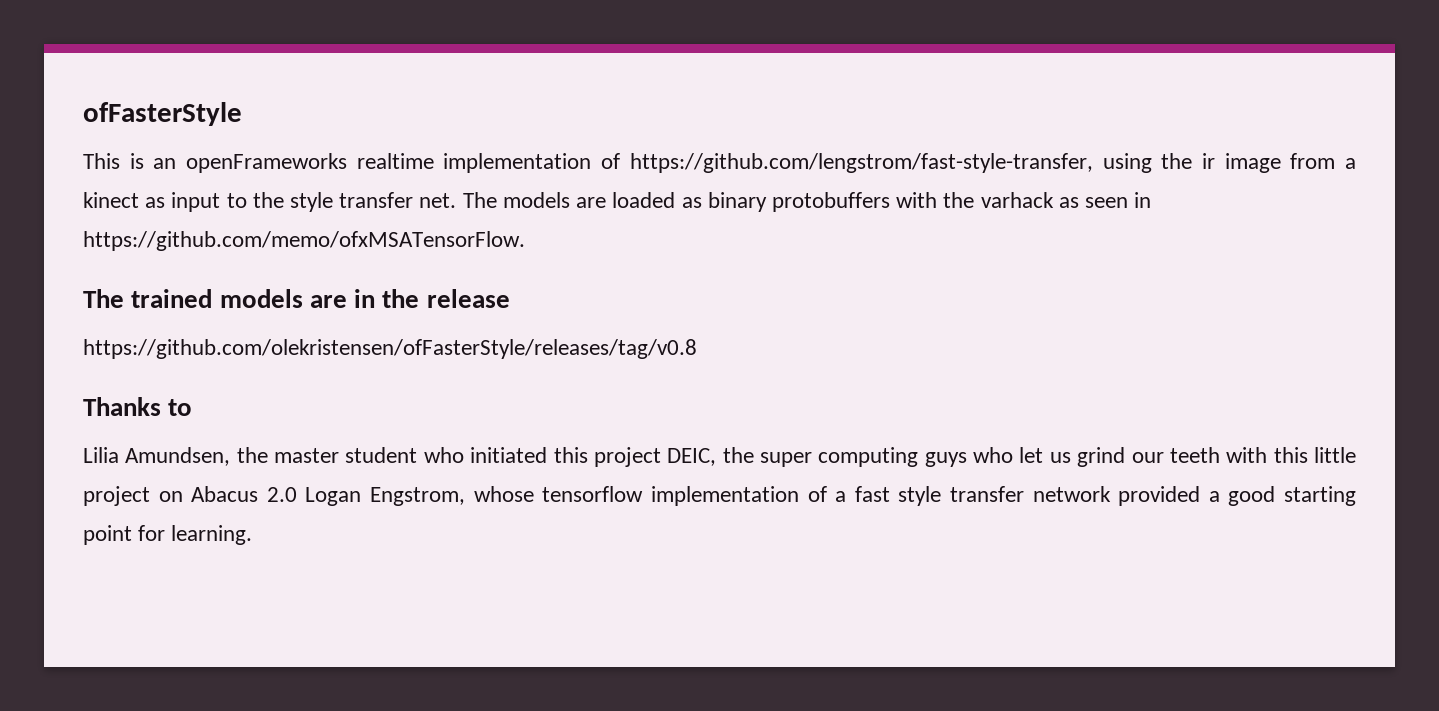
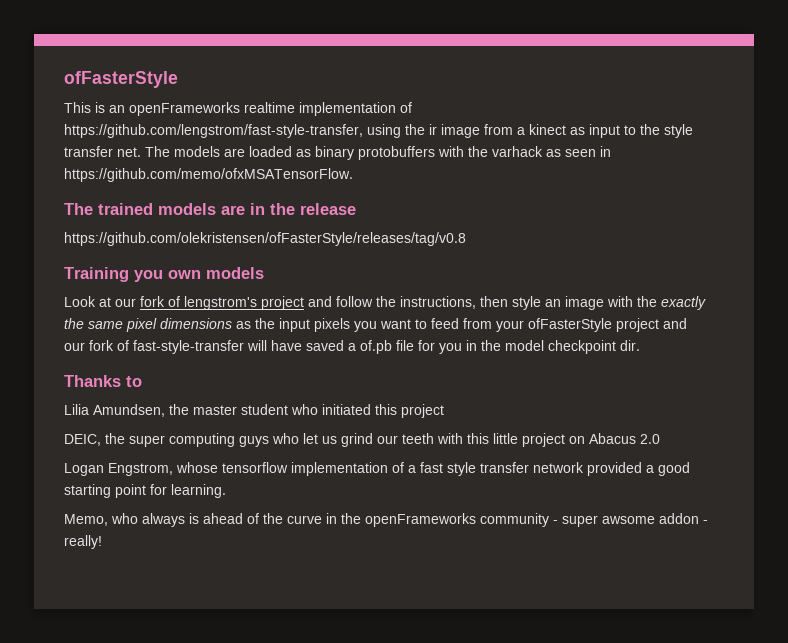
(697, 349) none -> [64,267,264,282] [64,296,706,310] [64,318,687,332] [64,340,640,354] // Training you own models // Look at our fork of lengstrom's project and follow the instructions, then style an image with the exactly the same pixel dimensions as the input pixels you want to feed from your ofFasterStyle project and our fork of fast-style-transfer will have saved a of.pb file for you in the model checkpoint dir.
(661, 457) none -> (444, 411) //
(297, 494) none -> (660, 439) //
(253, 535) none -> [64,513,708,527] [64,535,102,549] // Memo, who always is ahead of the curve in the openFrameworks community - super awsome addon - really!

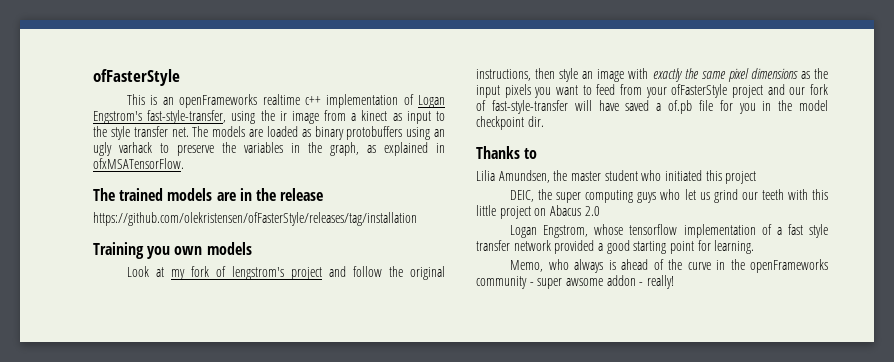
[299,102,412,116] [64,124,363,138] implementation of https://github.com/lengstrom/fast-style-transfer, -> [304,94,446,108] [93,110,227,124] c++ implementation of Logan Engstrom's fast-style-transfer,
[438,146,611,157] [64,168,353,182] with the varhack as seen in https://github.com/memo/ofxMSATensorFlow. -> [406,127,445,140] [93,142,445,156] [93,158,184,169] using an ugly varhack to preserve the variables in the graph, as explained in ofxMSATensorFlow.
[64,232,466,246] https://github.com/olekristensen/ofFasterStyle/releases/tag/v0.8 -> [93,212,417,226] https://github.com/olekristensen/ofFasterStyle/releases/tag/installation
[115,298,136,307] our -> [171,269,186,280] my
(396, 301) none -> [410,266,446,280] original
[637,296,657,307] the -> (649, 73) none

